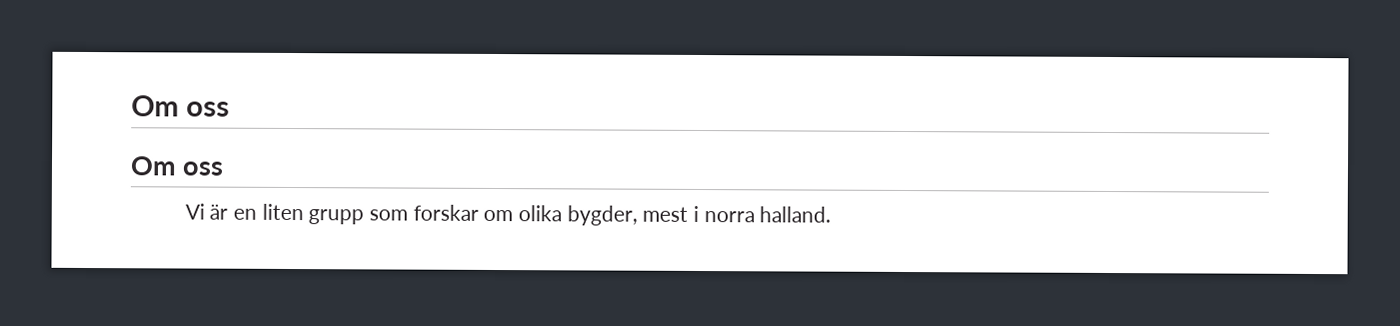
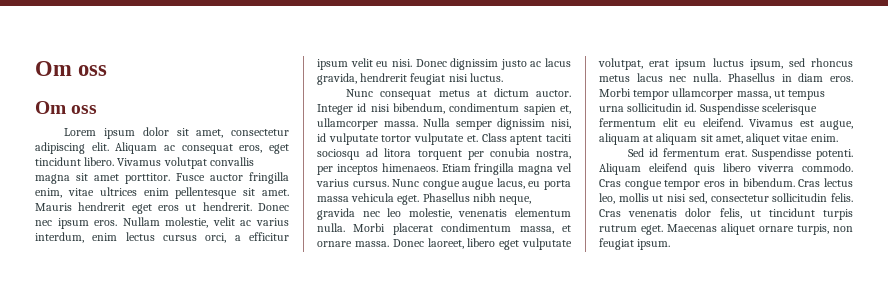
[184,203,832,226] Vi är en liten grupp som forskar om olika bygder, mest i norra halland. -> [64,127,289,139] [35,142,289,154] [35,157,254,169] [35,172,289,184] [35,187,289,199] [35,202,289,214] [35,217,289,229] [35,232,289,243] [317,58,571,70] [317,73,503,85] [346,88,571,100] [317,103,571,115] [317,118,571,130] [317,133,572,145] [317,148,571,160] [317,163,572,175] [316,178,571,190] [317,193,532,205] [317,208,571,220] [317,223,571,235] [317,238,572,250] [598,58,853,70] [599,73,853,82] [599,88,826,100] [599,103,817,115] [599,118,853,130] [599,133,838,145] [628,148,853,160] [599,163,853,175] [599,178,853,190] [599,193,853,204] [599,208,853,220] [599,223,853,235] [599,238,671,250] Lorem ipsum dolor sit amet, consectetur adipiscing elit. Aliquam ac consequat eros, eget tincidunt libero. Vivamus volutpat convallis magna sit amet porttitor. Fusce auctor fringilla enim, vitae ultrices enim pellentesque sit amet. Mauris hendrerit eget eros ut hendrerit. Donec nec ipsum eros. Nullam molestie, velit ac varius interdum, enim lectus cursus orci, a efficitur ipsum velit eu nisi. Donec dignissim justo ac lacus gravida, hendrerit feugiat nisi luctus. // Nunc consequat metus at dictum auctor. Integer id nisi bibendum, condimentum sapien et, ullamcorper massa. Nulla semper dignissim nisi, id vulputate tortor vulputate et. Class aptent taciti sociosqu ad litora torquent per conubia nostra, per inceptos himenaeos. Etiam fringilla magna vel varius cursus. Nunc congue augue lacus, eu porta massa vehicula eget. Phasellus nibh neque, gravida nec leo molestie, venenatis elementum nulla. Morbi placerat condimentum massa, et ornare massa. Donec laoreet, libero eget vulputate volutpat, erat ipsum luctus ipsum, sed rhoncus metus lacus nec nulla. Phasellus in diam eros. Morbi tempor ullamcorper massa, ut tempus urna sollicitudin id. Suspendisse scelerisque fermentum elit eu eleifend. Vivamus est augue, aliquam at aliquam sit amet, aliquet vitae enim. // Sed id fermentum erat. Suspendisse potenti. Aliquam eleifend quis libero viverra commodo. Cras congue tempor eros in bibendum. Cras lectus leo, mollis ut nisi sed, consectetur sollicitudin felis. Cras venenatis dolor felis, ut tincidunt turpis rutrum eget. Maecenas aliquet ornare turpis, non feugiat ipsum.

